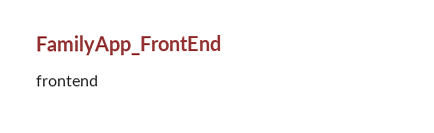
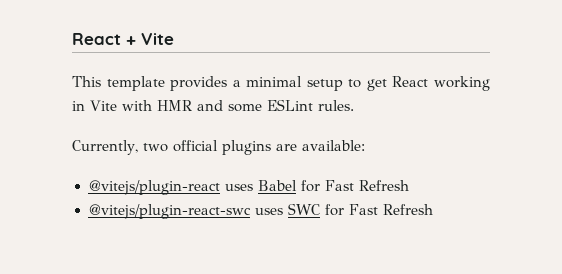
[35,34,221,56] [36,75,99,87] FamilyApp_FrontEnd // frontend -> [72,33,174,45] [72,76,490,91] [72,99,354,112] [72,140,365,155] [88,180,409,195] [88,203,433,219] React + Vite // This template provides a minimal setup to get React working in Vite with HMR and some ESLint rules. // Currently, two official plugins are available: // @vitejs/plugin-react uses Babel for Fast Refresh // @vitejs/plugin-react-swc uses SWC for Fast Refresh

